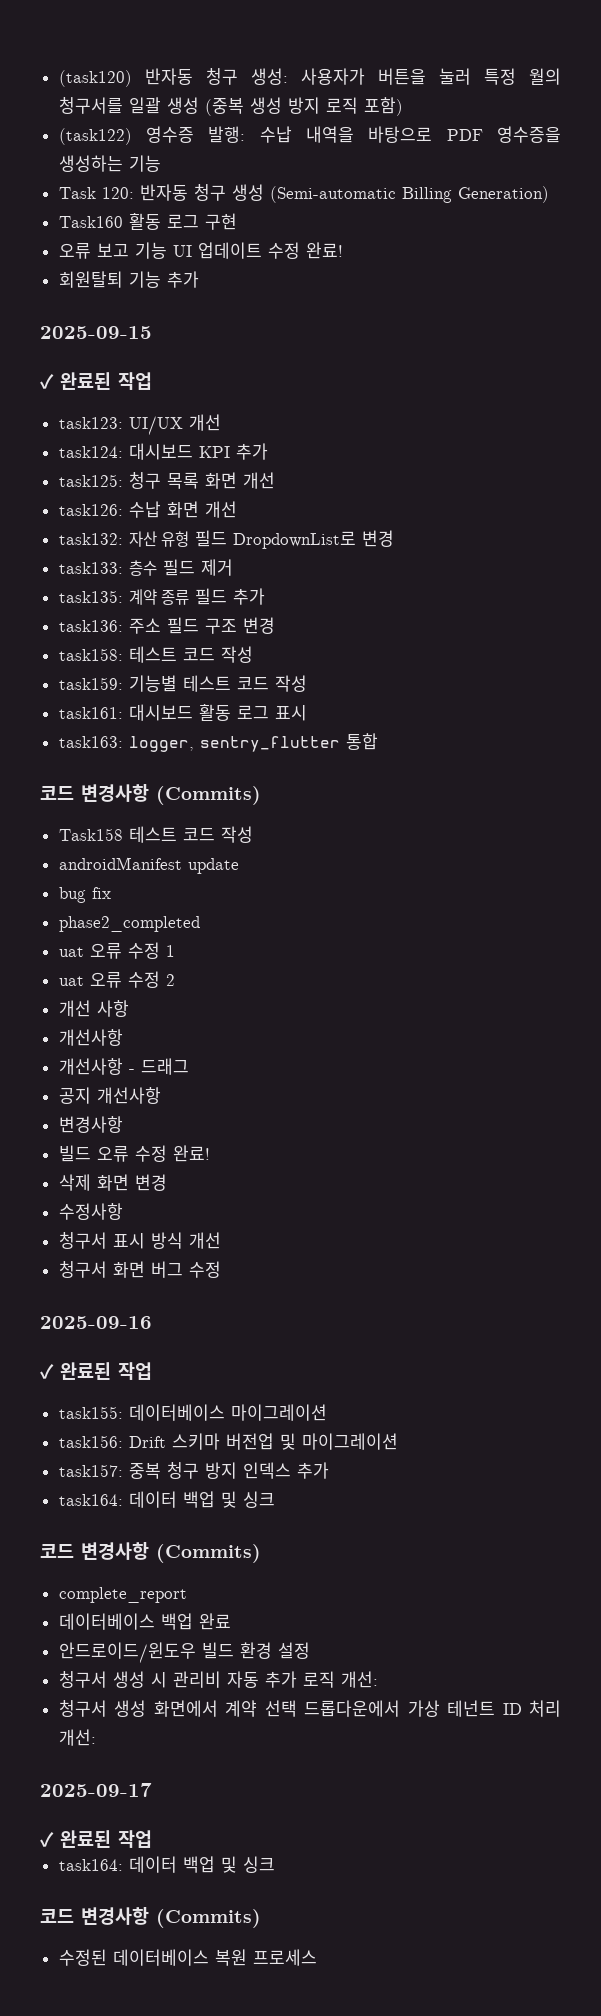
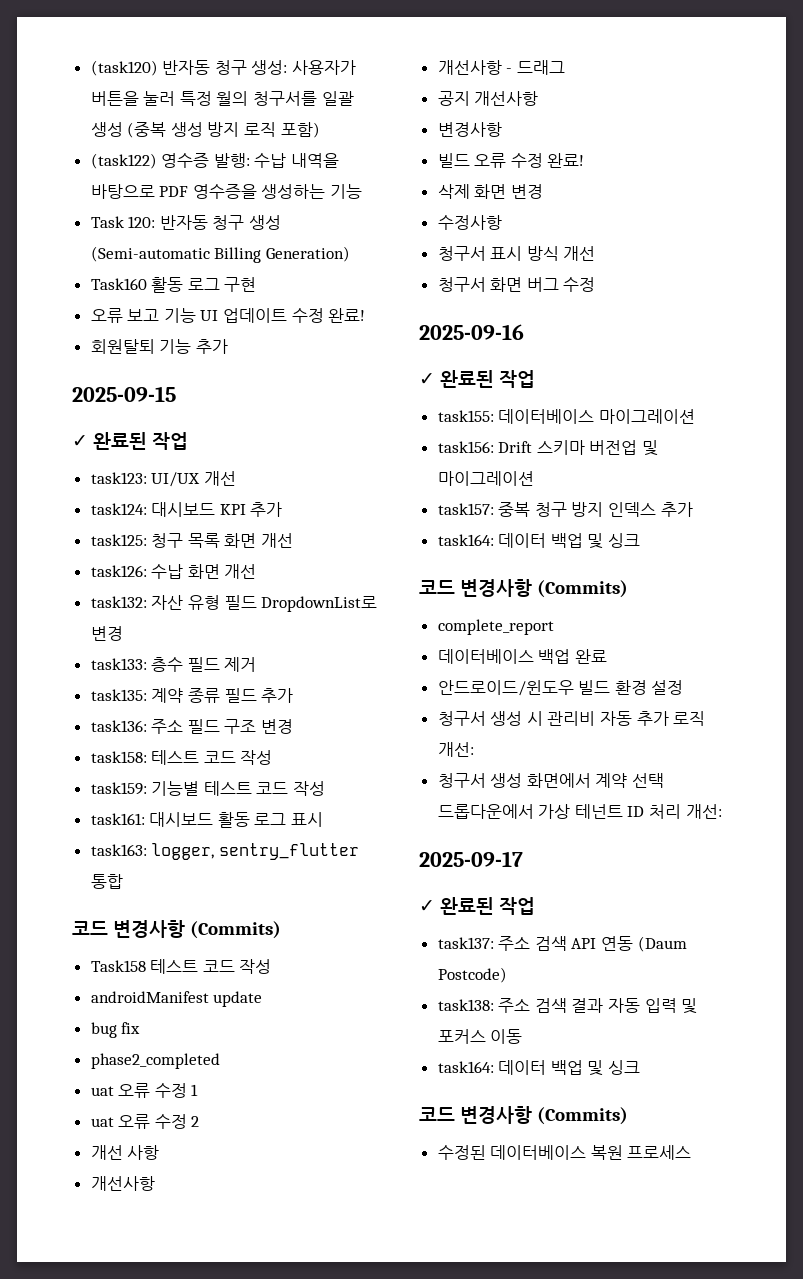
(152, 1839) none -> [437,936,687,952] [437,967,507,983] [437,998,698,1014] [437,1029,523,1044] // task137: 주소 검색 API 연동 (Daum Postcode) // task138: 주소 검색 결과 자동 입력 및 포커스 이동

